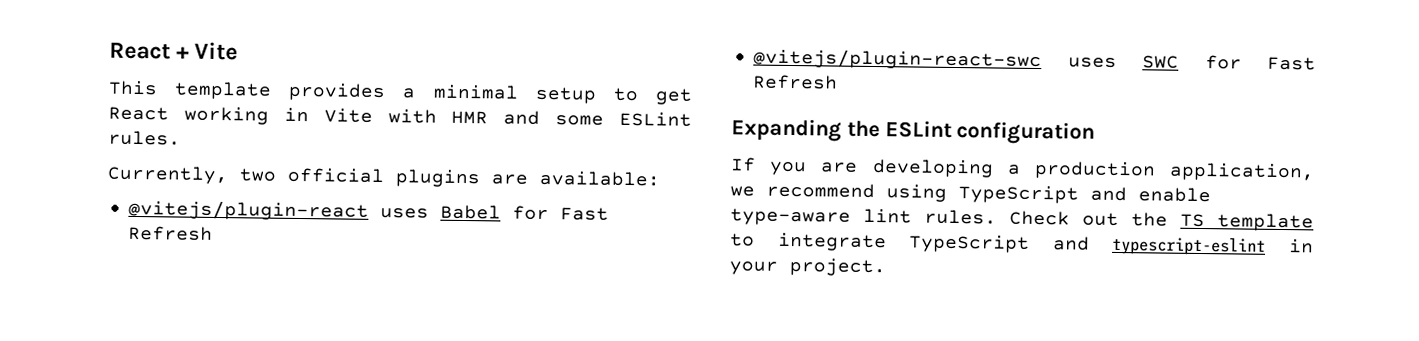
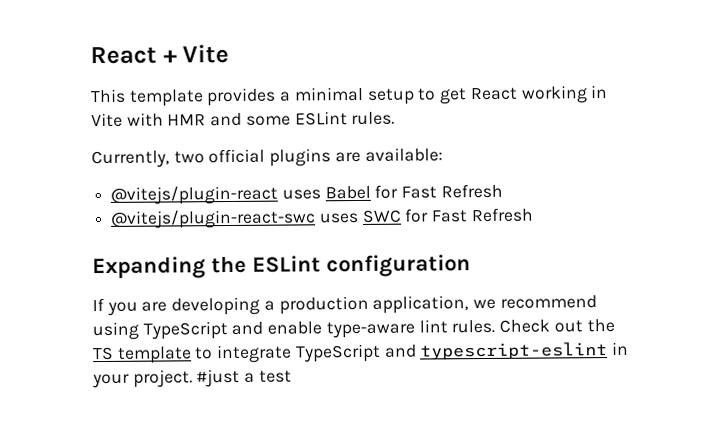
(886, 267) none -> [196,368,292,388] #just a test

